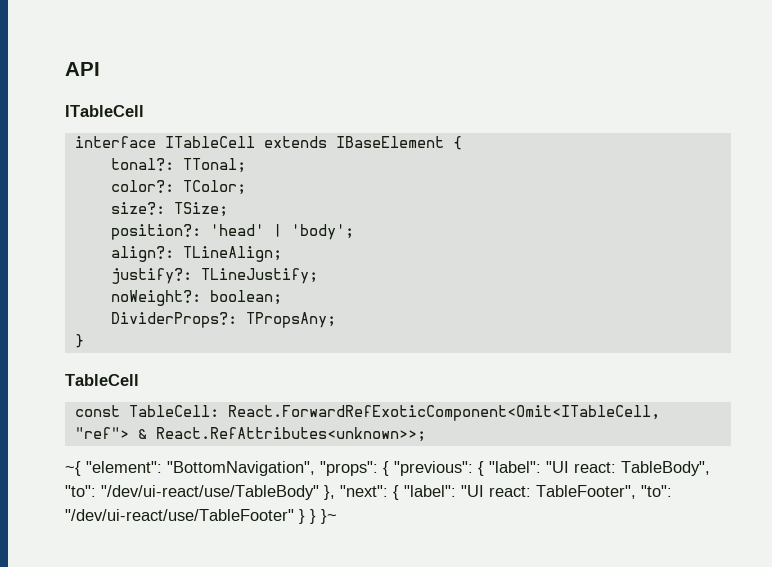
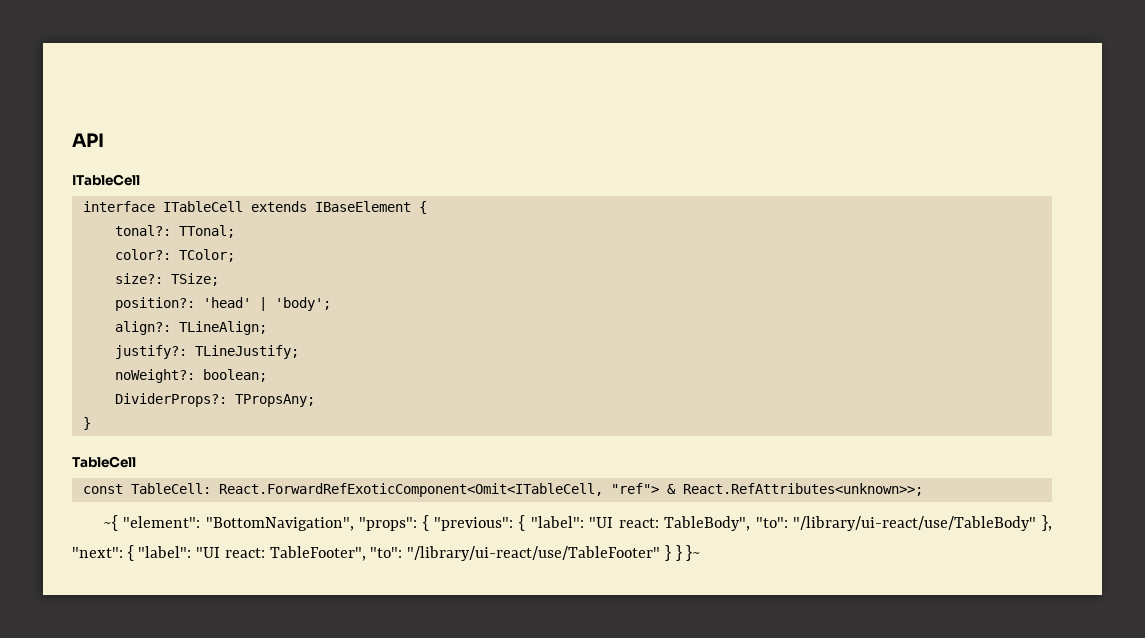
[101,485,319,500] "/dev/ui-react/use/TableBody" -> [793,516,1037,531] "/library/ui-react/use/TableBody"
[65,509,294,521] "/dev/ui-react/use/TableFooter" -> [407,546,661,561] "/library/ui-react/use/TableFooter"

